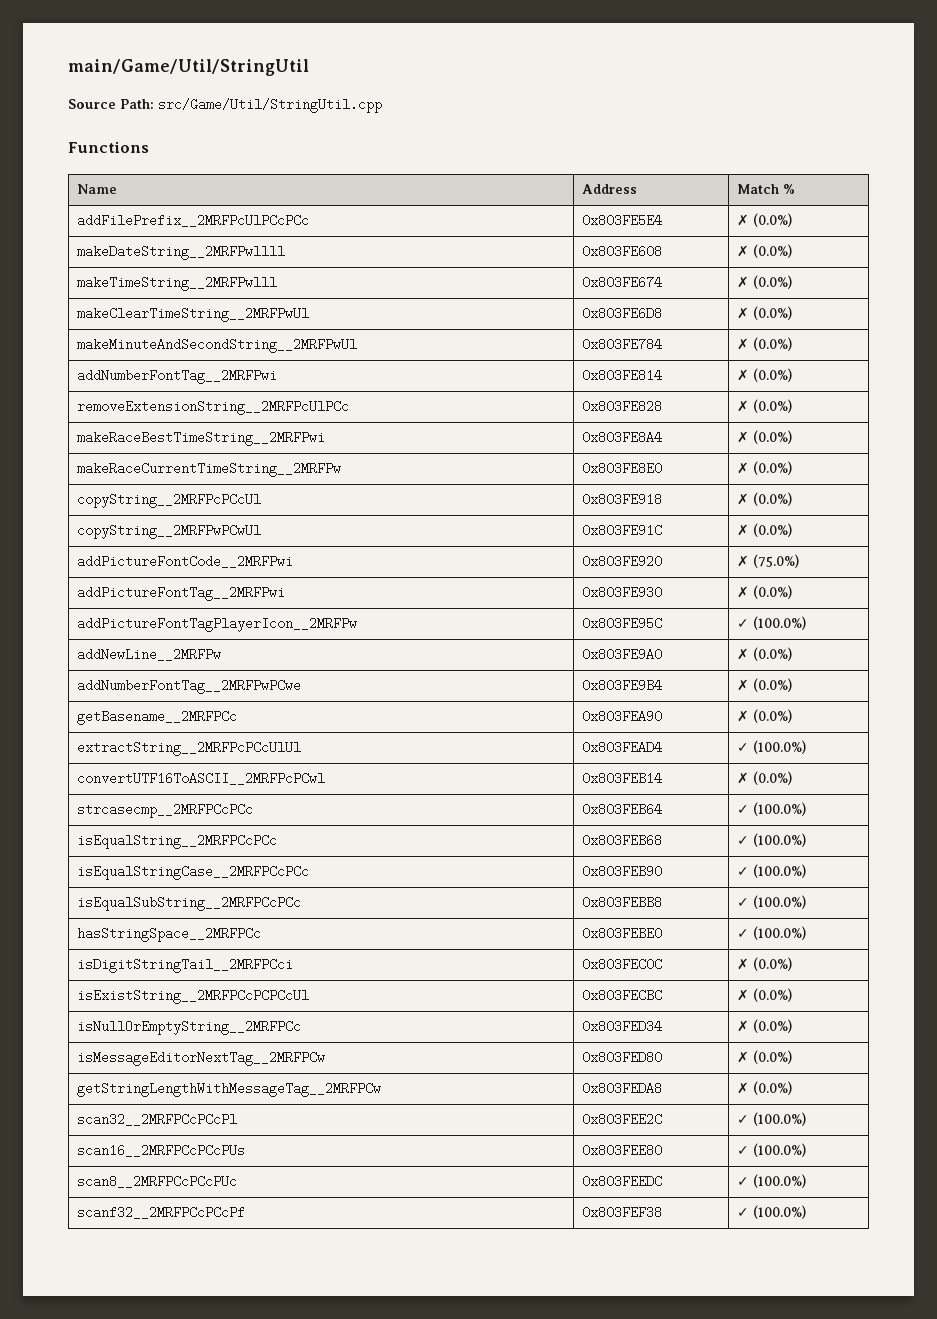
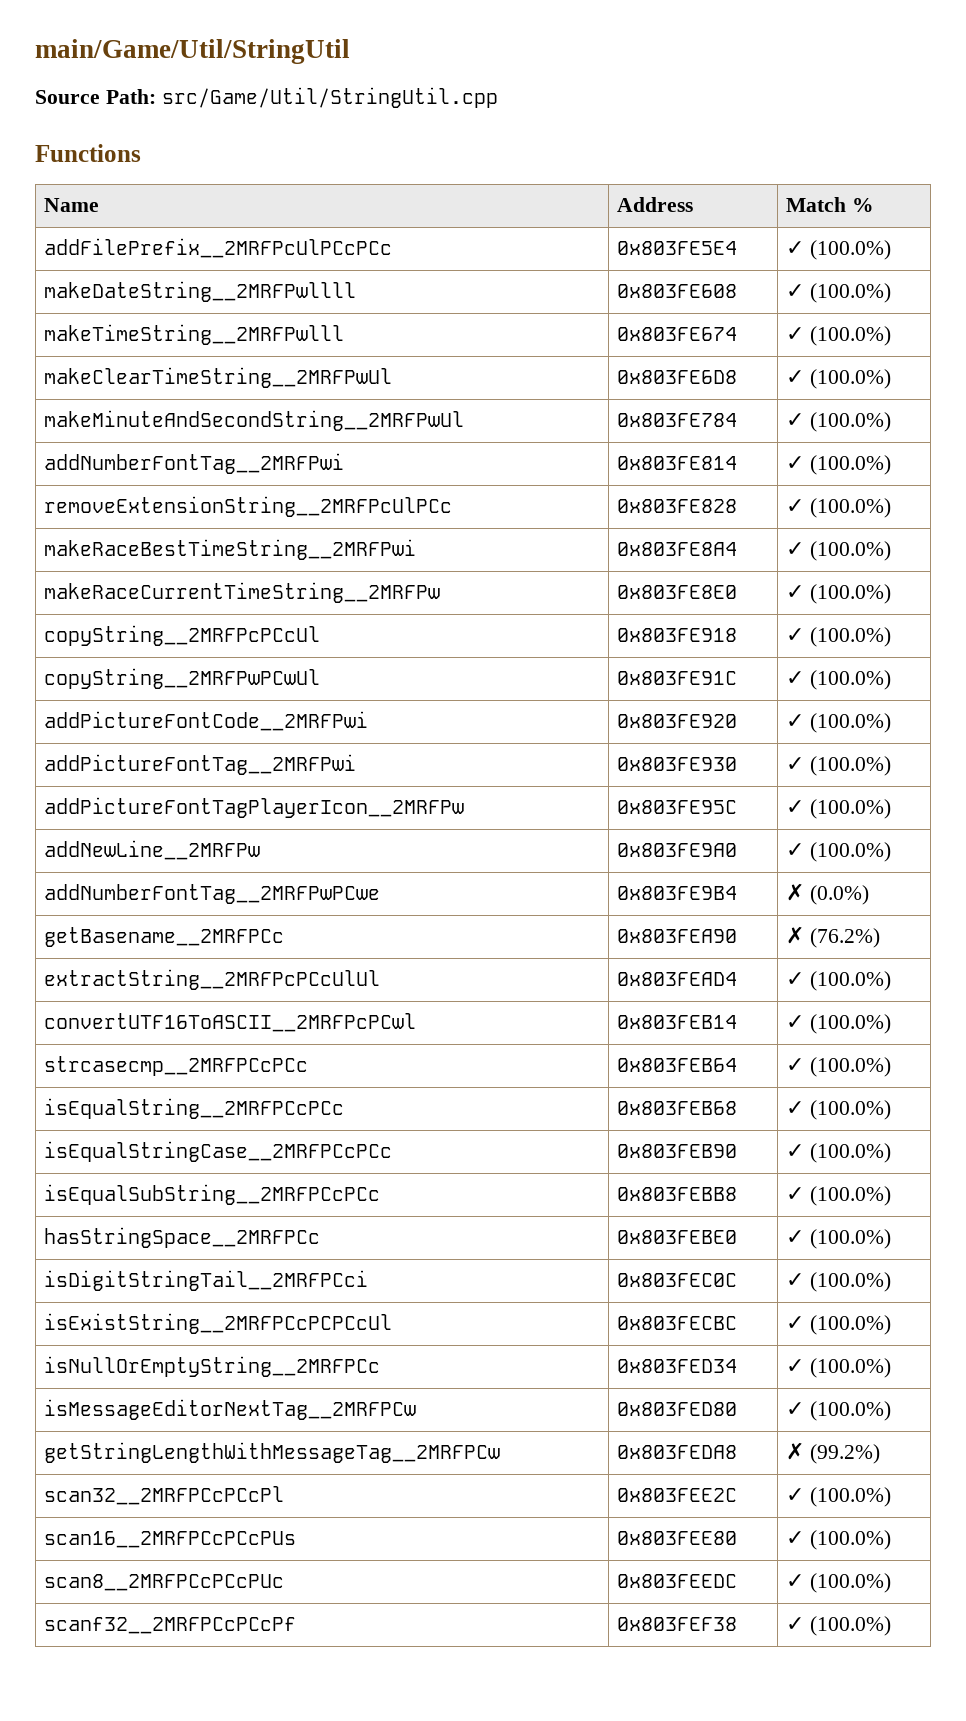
[737,213,793,227] ✗ (0.0%) -> [786,240,892,260] ✓ (100.0%)
[737,244,793,258] ✗ (0.0%) -> [786,283,892,303] ✓ (100.0%)
[737,275,793,289] ✗ (0.0%) -> [786,326,892,346] ✓ (100.0%)
[737,306,793,320] ✗ (0.0%) -> [786,369,892,389] ✓ (100.0%)
[737,337,793,351] ✗ (0.0%) -> [786,412,892,432] ✓ (100.0%)
[737,368,793,382] ✗ (0.0%) -> [786,455,892,475] ✓ (100.0%)
[737,399,793,413] ✗ (0.0%) -> [786,498,892,518] ✓ (100.0%)
[737,430,793,444] ✗ (0.0%) -> [786,541,892,561] ✓ (100.0%)
[737,461,793,475] ✗ (0.0%) -> [786,584,892,604] ✓ (100.0%)
[737,492,793,506] ✗ (0.0%) -> [786,627,892,647] ✓ (100.0%)
[737,523,793,537] ✗ (0.0%) -> [786,670,892,690] ✓ (100.0%)
[737,554,800,568] ✗ (75.0%) -> [786,713,892,733] ✓ (100.0%)
[737,585,793,599] ✗ (0.0%) -> [786,756,892,776] ✓ (100.0%)
[737,647,793,661] ✗ (0.0%) -> [786,842,892,862] ✓ (100.0%)
[753,709,793,723] (0.0%) -> [810,928,881,948] (76.2%)
[737,771,793,785] ✗ (0.0%) -> [786,1014,892,1034] ✓ (100.0%)
[737,957,793,971] ✗ (0.0%) -> [786,1272,892,1292] ✓ (100.0%)
[737,988,793,1002] ✗ (0.0%) -> [786,1315,892,1335] ✓ (100.0%)
[737,1019,793,1033] ✗ (0.0%) -> [786,1358,892,1378] ✓ (100.0%)
[737,1050,793,1064] ✗ (0.0%) -> [786,1401,892,1421] ✓ (100.0%)
[753,1081,793,1095] (0.0%) -> [810,1444,881,1464] (99.2%)

